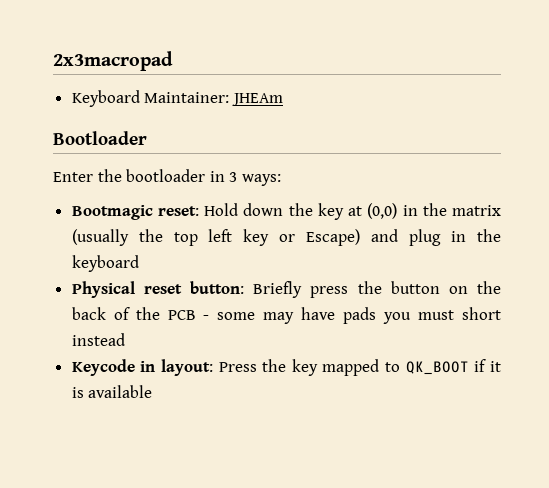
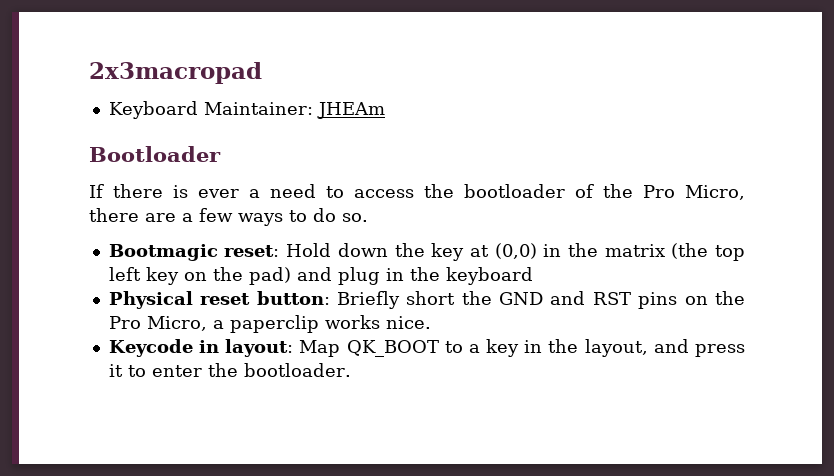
[53,169,281,186] Enter the bootloader in 3 ways: -> [89,184,745,200] [89,208,368,226] If there is ever a need to access the bootloader of the Pro Micro, there are a few ways to do so.
[71,229,163,246] (usually the -> [671,243,709,259] (the
[279,229,361,246] or Escape) -> [183,267,291,285] on the pad)
[310,281,502,298] [71,307,501,324] [71,333,125,346] [71,359,501,376] [71,385,153,398] press the button on the back of the PCB - some may have pads you must short instead // Keycode in layout: Press the key mapped to QK_BOOT if it is available -> [406,291,745,309] [108,315,431,333] [108,339,746,357] [108,363,351,377] short the GND and RST pins on the Pro Micro, a paperclip works nice. // Keycode in layout: Map QK_BOOT to a key in the layout, and press it to enter the bootloader.

